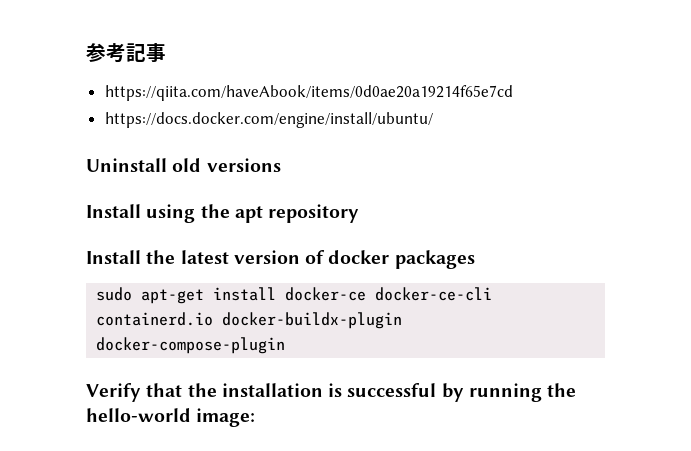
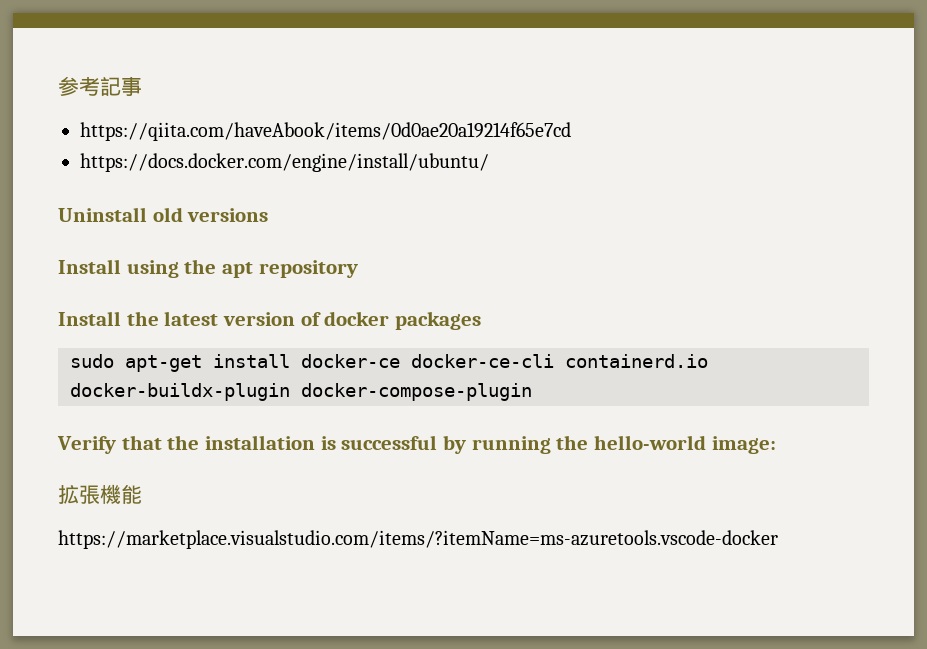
(256, 417) none -> [58,484,142,504] [58,530,778,549] // 拡張機能 // https://marketplace.visualstudio.com/items/?itemName=ms-azuretools.vscode-docker

